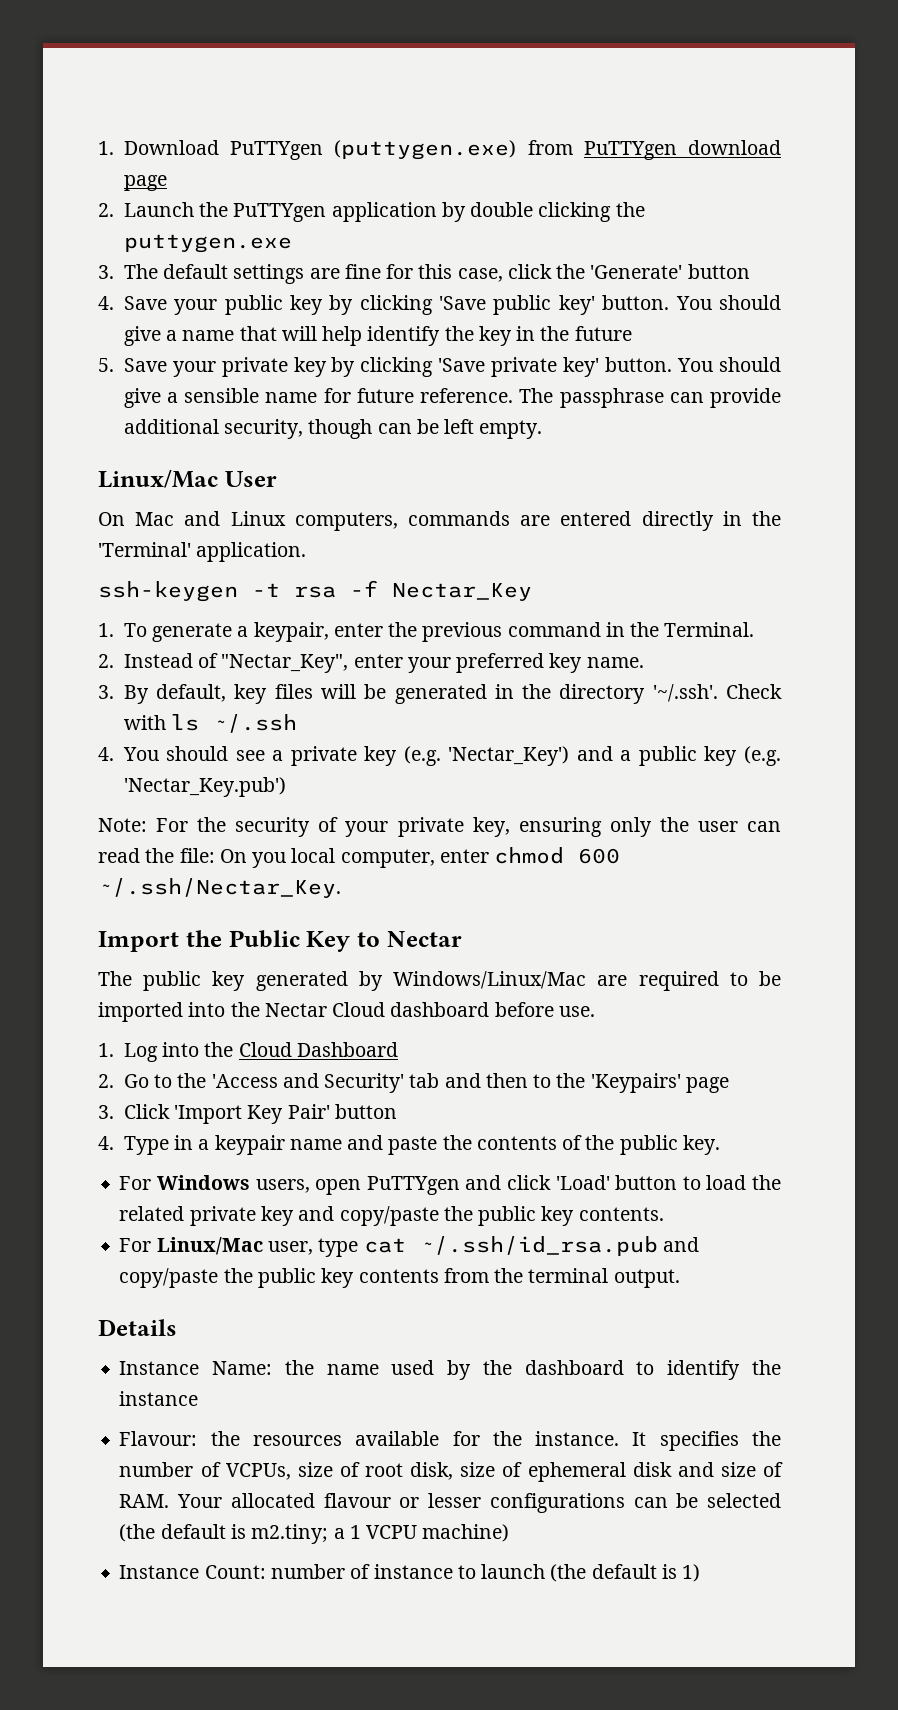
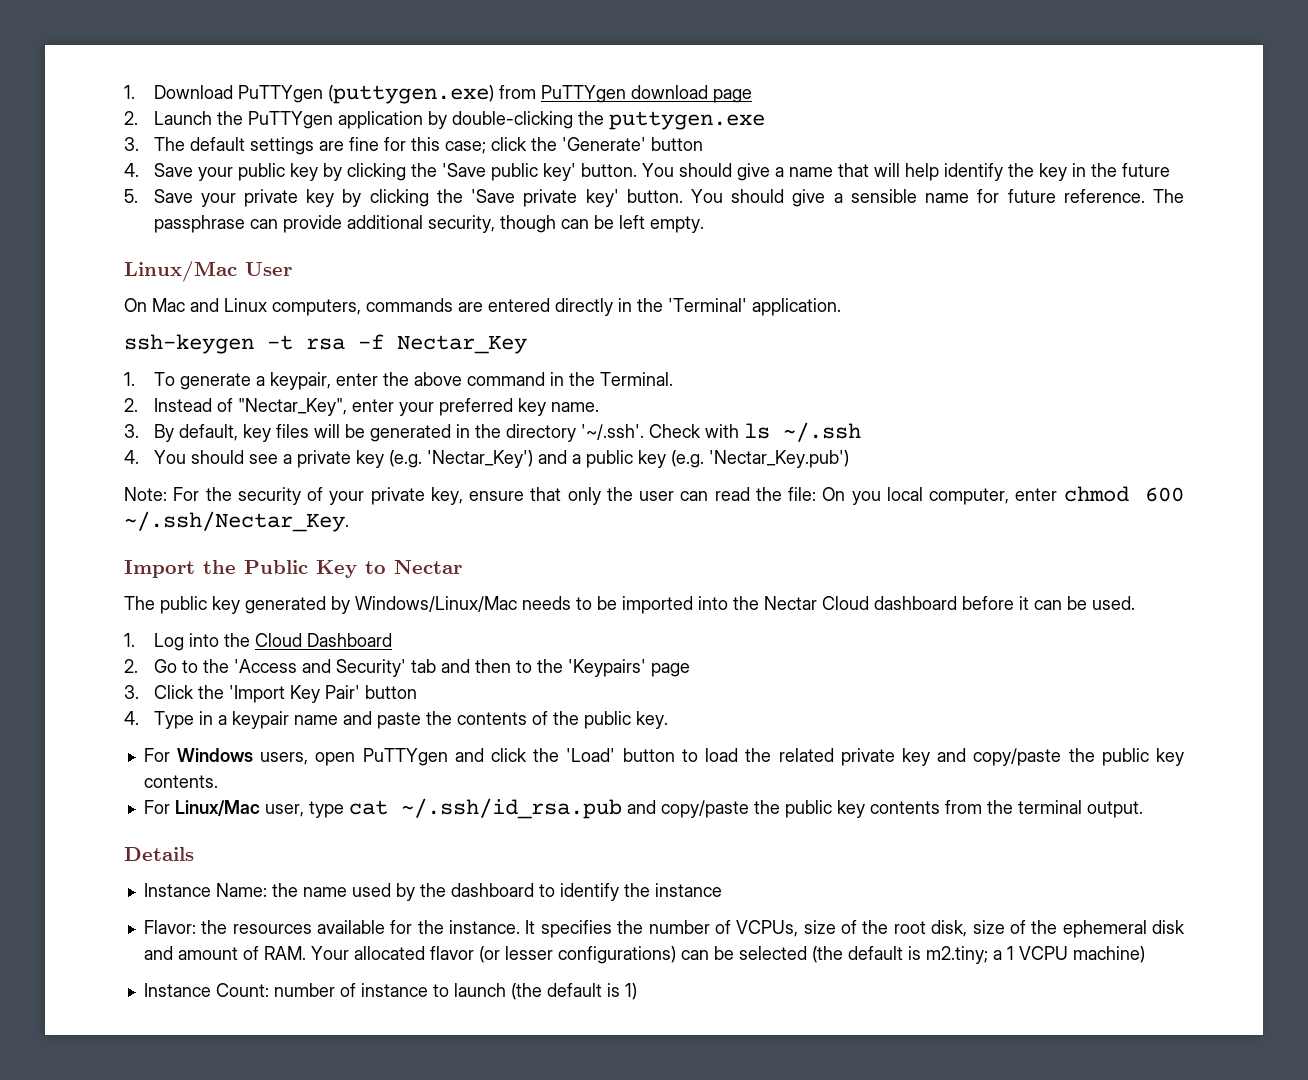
[470,202,612,222] double clicking -> [451,111,573,129] double-clicking
[457,268,503,282] case, -> [444,141,486,154] case;
(433, 305) none -> [410,163,437,177] the
(434, 367) none -> [436,189,463,203] the
[422,622,503,642] previous -> [413,372,462,386] above
[518,817,602,837] ensuring -> [469,487,562,501] ensure that
[597,971,719,991] are required -> [522,596,571,610] needs
[558,1006,595,1017] use. -> [1019,596,1135,610] it can be used.
(170, 1111) none -> [197,685,224,699] the
(552, 1182) none -> [533,748,560,762] the
[119,1431,198,1446] Flavour: -> [143,920,196,934] Flavor:
(360, 1469) none -> [862,920,889,934] the
(523, 1469) none -> [1031,920,1058,934] the
[720,1462,756,1477] size -> [177,947,238,960] amount
[323,1493,625,1513] flavour or lesser configurations -> [429,946,676,964] flavor (or lesser configurations)

